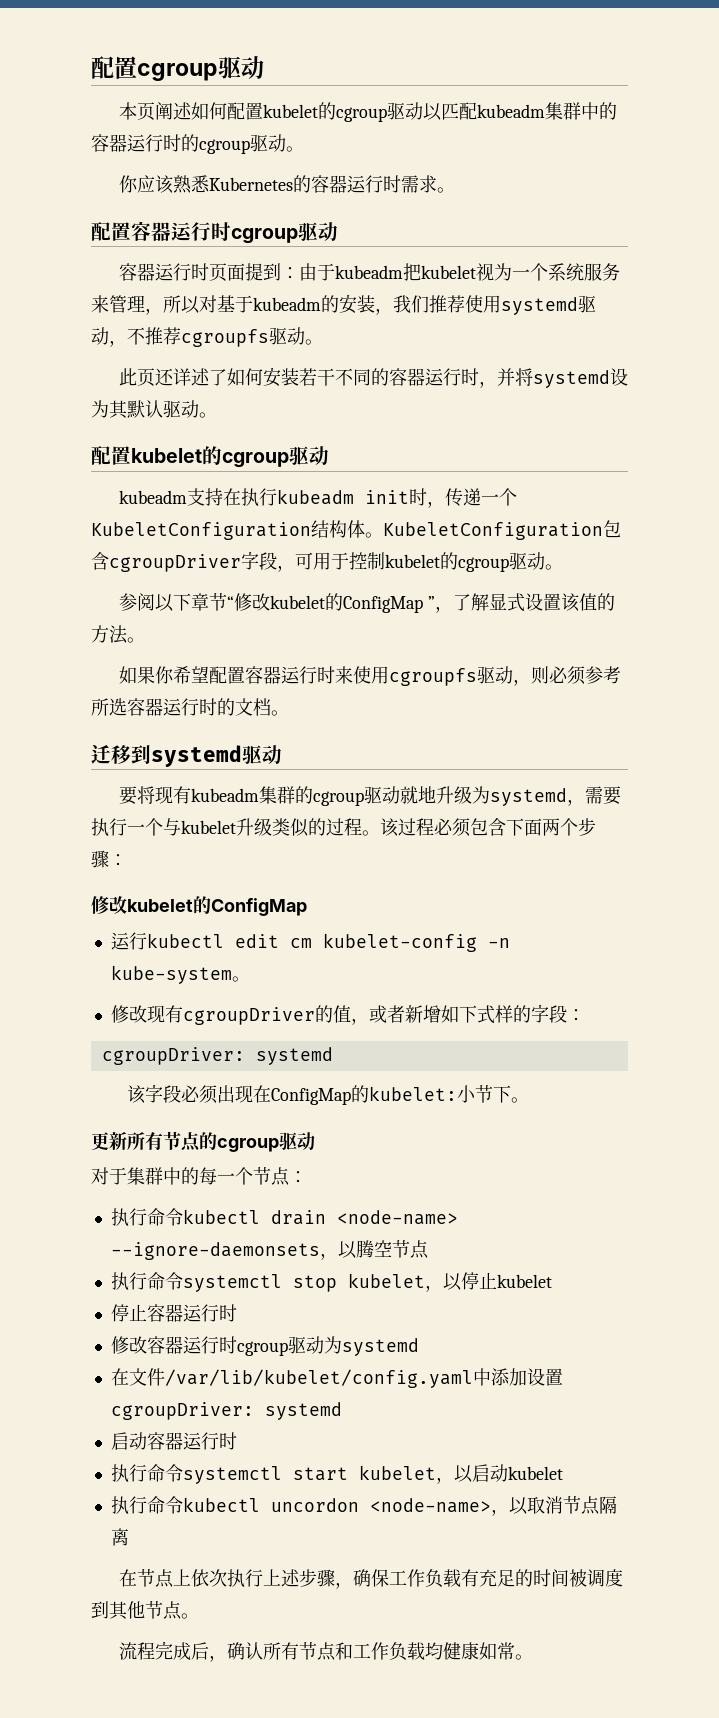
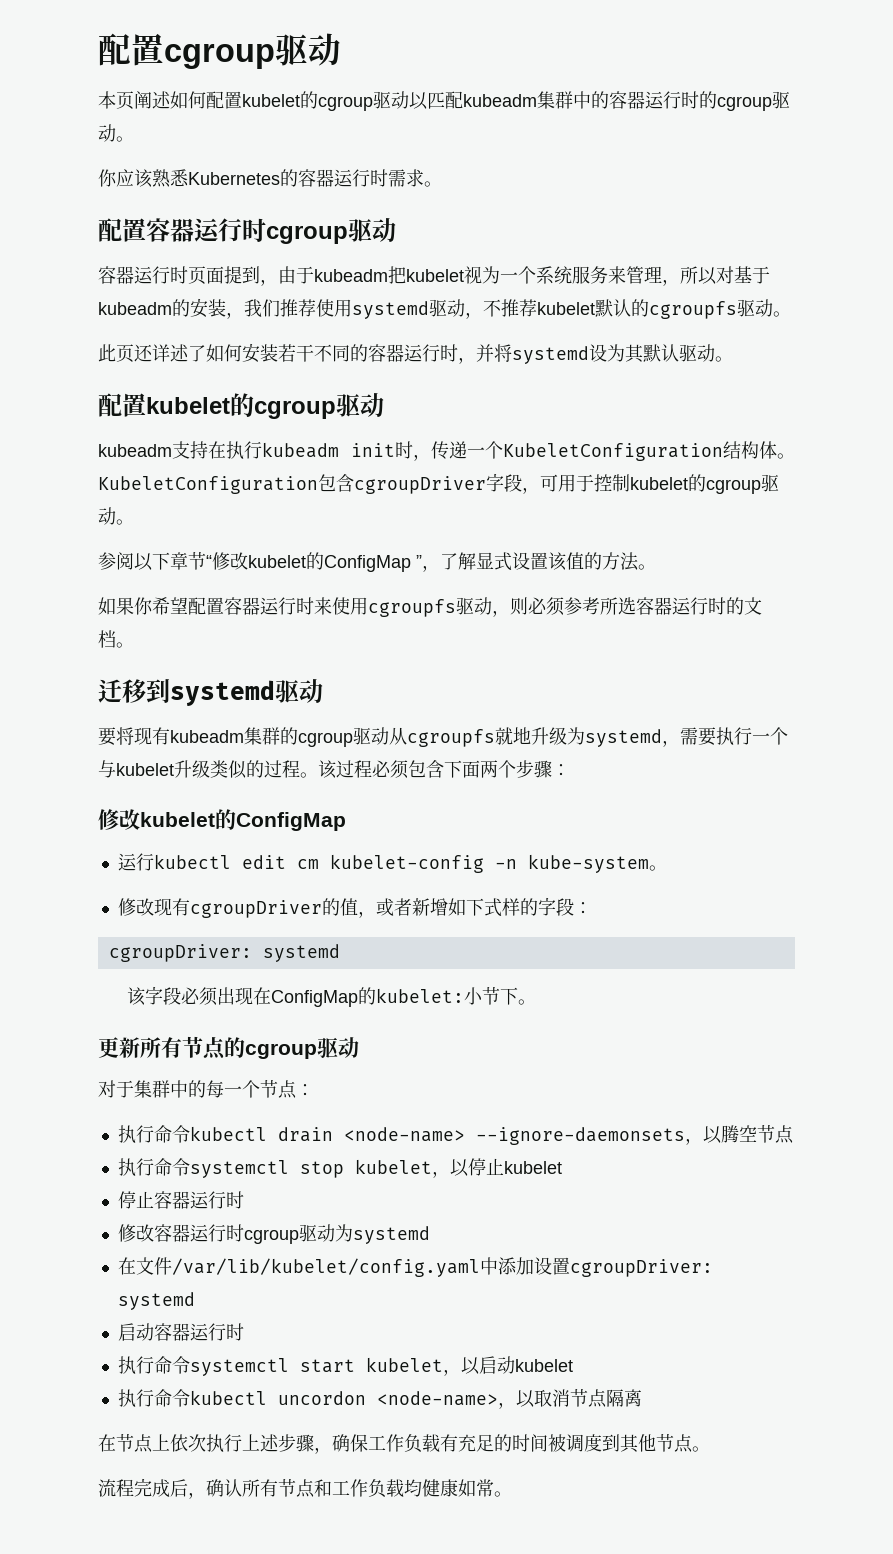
[280,267,299,279] ： -> [260,279,278,286] ，
(181, 336) none -> [537,299,649,317] kubelet默认的
(400, 795) none -> [389,727,495,747] 从cgroupfs

